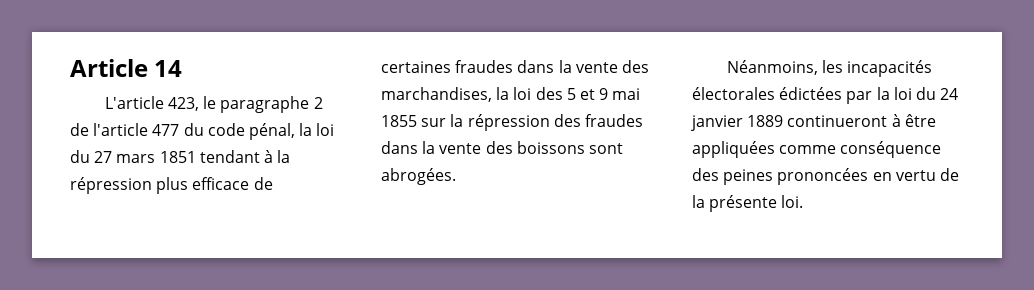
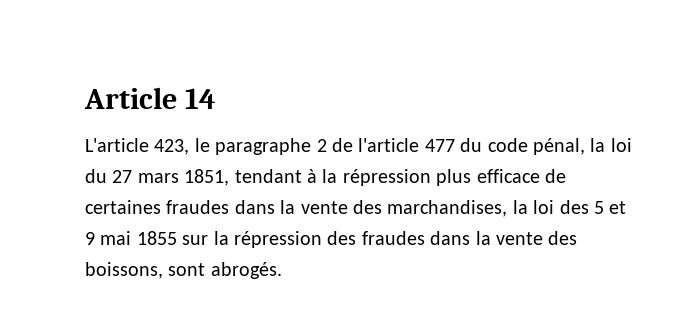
[159,151,196,163] 1851 -> [184,169,230,186] 1851,
[516,141,623,154] [381,168,456,185] [726,60,933,77] [692,87,959,104] [691,114,936,131] [692,141,942,158] [692,168,959,185] [692,195,804,212] boissons sont abrogées. // Néanmoins, les incapacités électorales édictées par la loi du 24 janvier 1889 continueront à être appliquées comme conséquence des peines prononcées en vertu de la présente loi. -> [85,262,282,279] boissons, sont abrogés.

